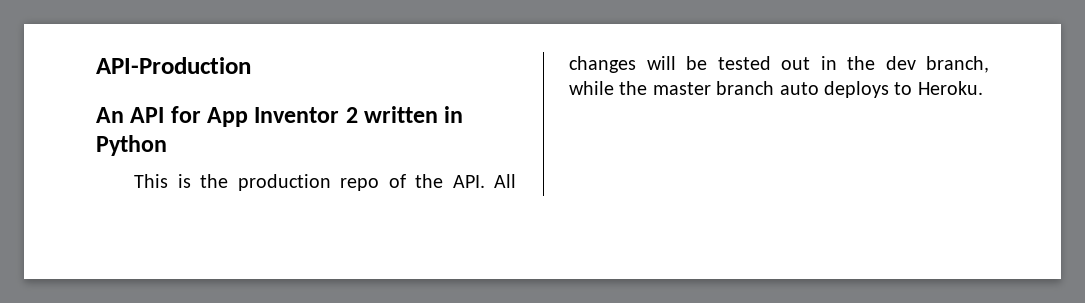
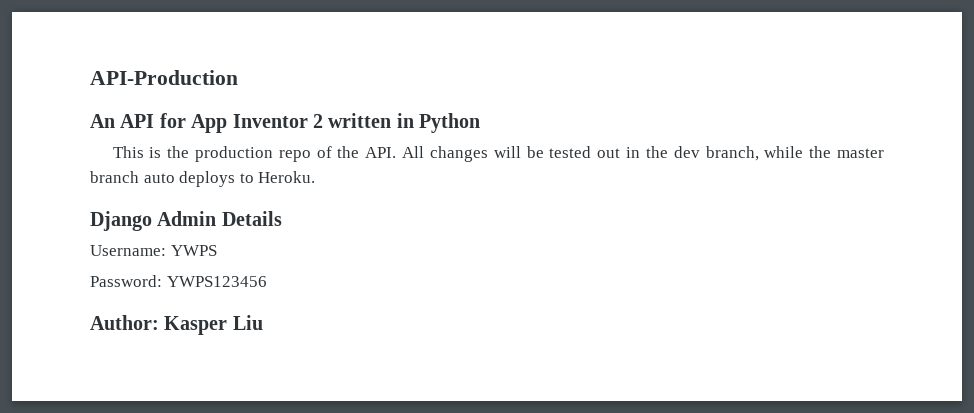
(983, 88) none -> [90,211,282,231] [90,245,217,256] [90,275,267,287] [90,315,263,335] // Django Admin Details // Username: YWPS // Password: YWPS123456 // Author: Kasper Liu

